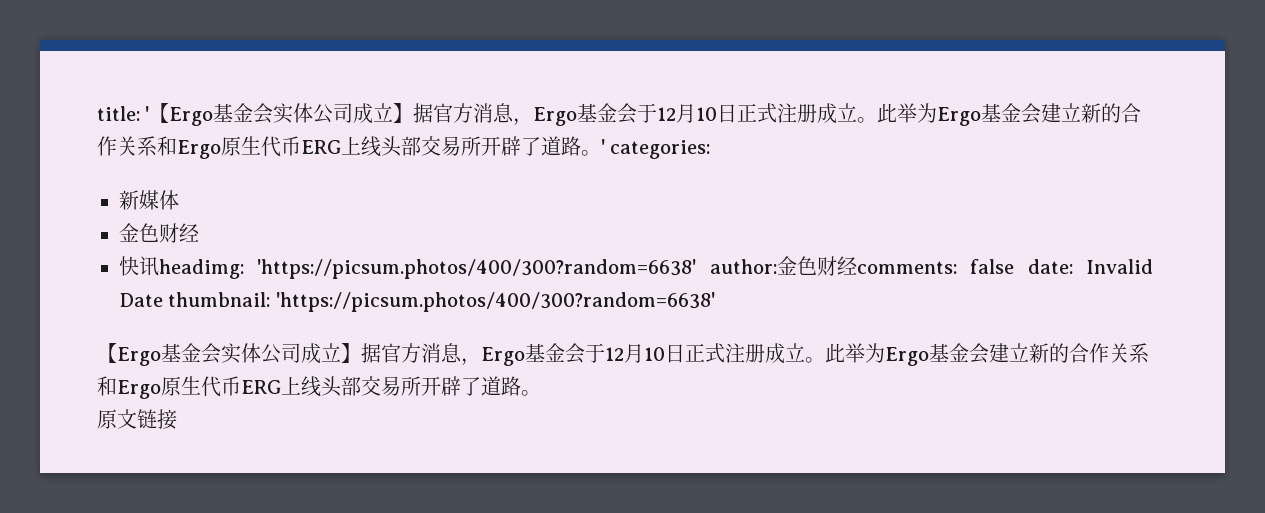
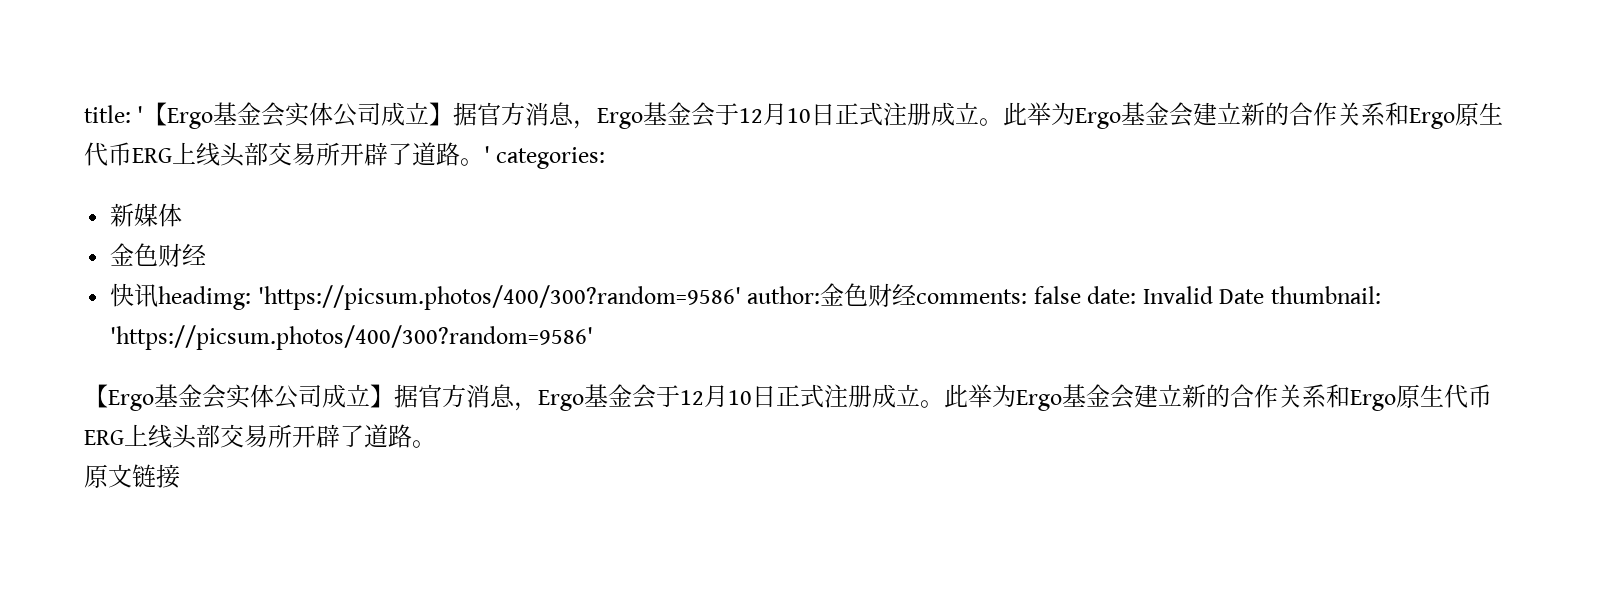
[257,259,697,279] 'https://picsum.photos/400/300?random=6638' -> [257,285,741,310] 'https://picsum.photos/400/300?random=9586'
[275,292,715,312] 'https://picsum.photos/400/300?random=6638' -> [110,325,594,350] 'https://picsum.photos/400/300?random=9586'

